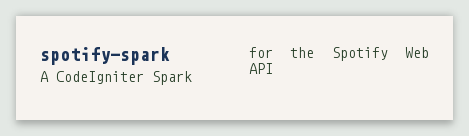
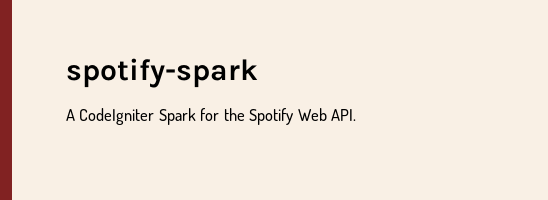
[249,63,273,74] API -> [331,109,357,121] API.

